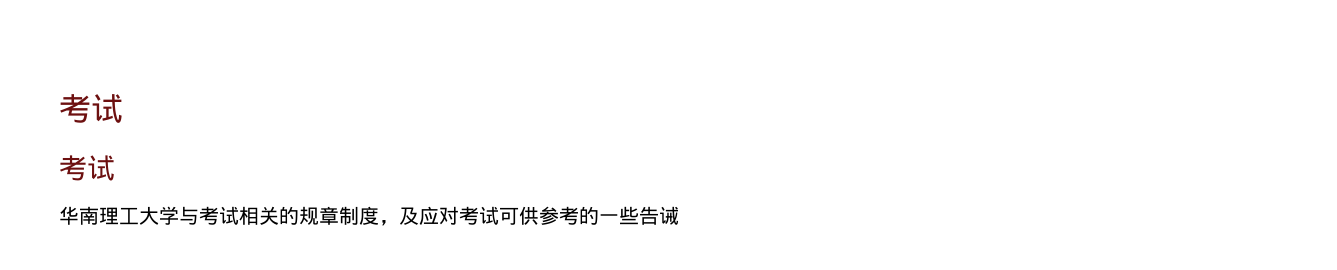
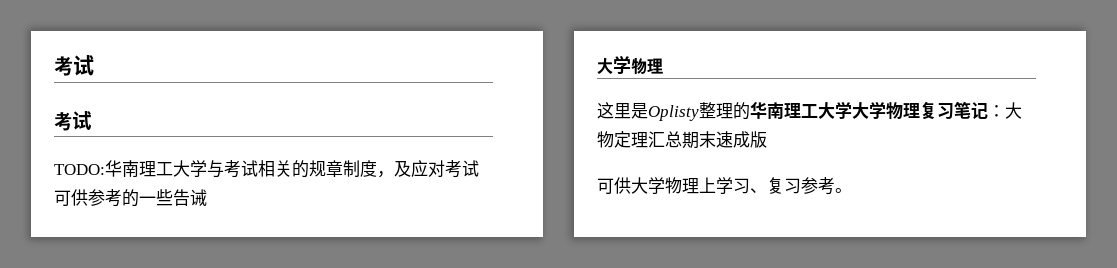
(115, 168) none -> [54,164,105,175] TODO:
(679, 215) none -> [597,55,663,75] [597,101,1022,121] [597,131,767,149] [597,177,852,195] // 大学物理 // 这里是Oplisty整理的华南理工大学大学物理复习笔记：大物定理汇总期末速成版 // 可供大学物理上学习、复习参考。

